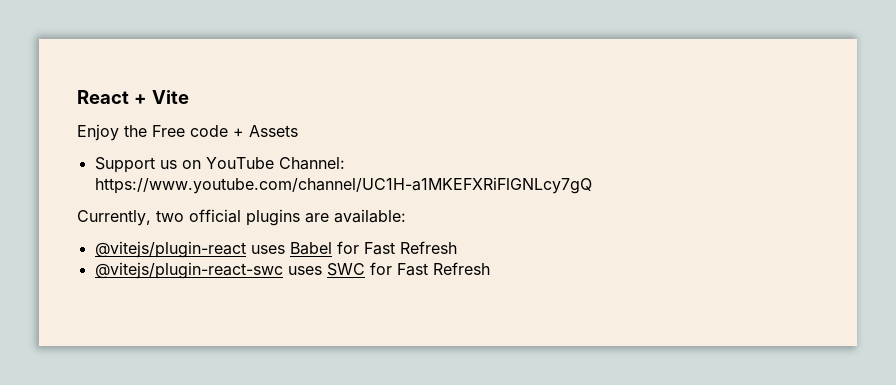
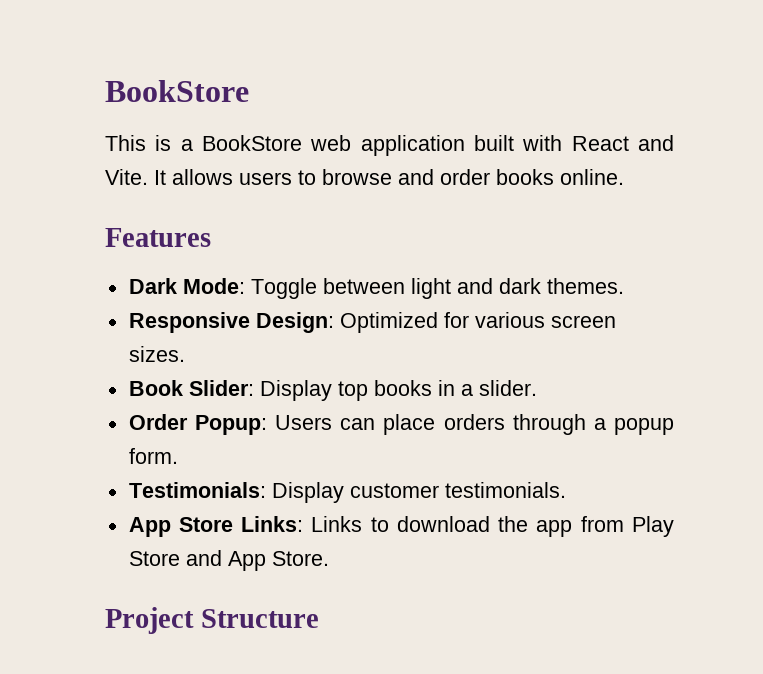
[77,90,189,104] [77,124,298,141] [94,157,345,173] [94,177,592,194] [77,209,406,226] [94,241,457,258] [94,262,490,279] React + Vite // Enjoy the Free code + Assets // Support us on YouTube Channel: https://www.youtube.com/channel/UC1H-a1MKEFXRiFlGNLcy7gQ // Currently, two official plugins are available: // @vitejs/plugin-react uses Babel for Fast Refresh // @vitejs/plugin-react-swc uses SWC for Fast Refresh -> [105,80,249,102] [105,135,674,156] [105,169,624,185] [105,228,211,247] [128,278,624,299] [128,312,616,333] [128,346,185,362] [128,380,537,401] [128,414,674,435] [128,448,178,464] [128,482,566,503] [128,516,675,537] [128,550,329,571] [105,607,319,634] BookStore // This is a BookStore web application built with React and Vite. It allows users to browse and order books online. // Features // Dark Mode: Toggle between light and dark themes. // Responsive Design: Optimized for various screen sizes. // Book Slider: Display top books in a slider. // Order Popup: Users can place orders through a popup form. // Testimonials: Display customer testimonials. // App Store Links: Links to download the app from Play Store and App Store. // Project Structure

